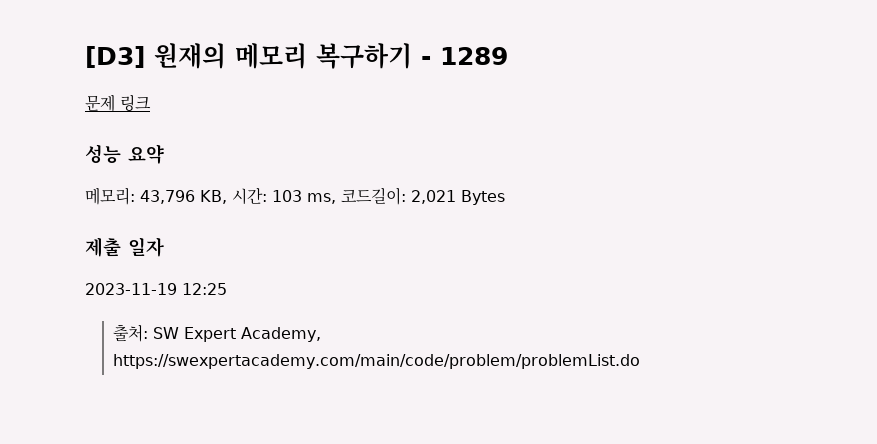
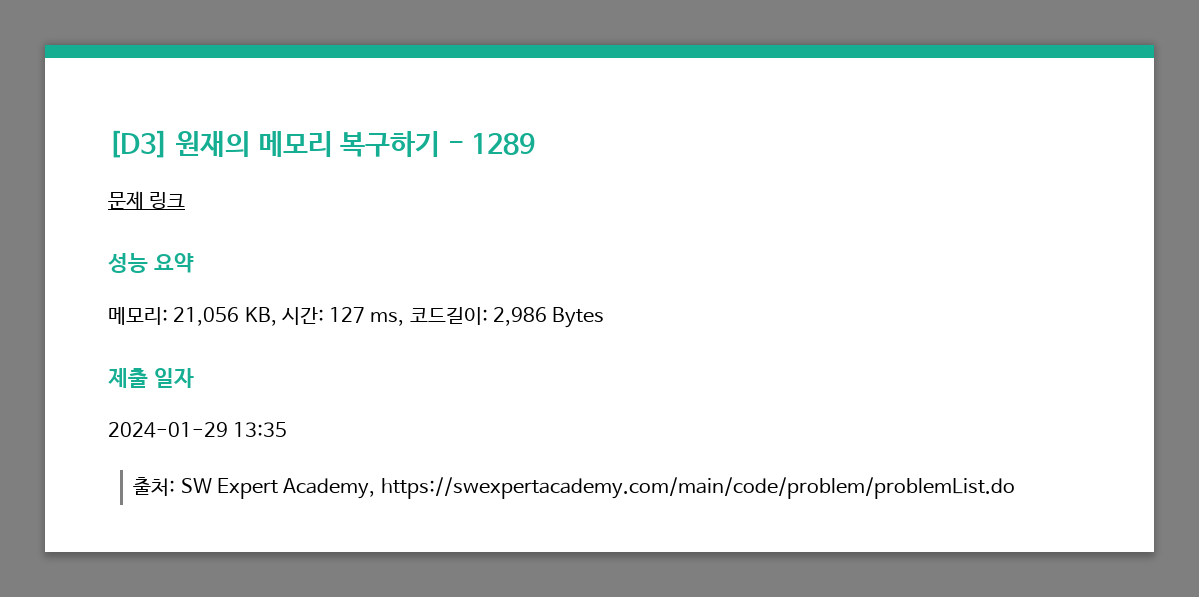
[140,190,195,204] 43,796 -> [173,307,240,326] 21,056
[272,190,302,202] 103 -> [329,307,366,323] 127
[411,190,456,204] 2,021 -> [492,307,547,326] 2,986
[85,283,227,295] 2023-11-19 12:25 -> [108,422,288,438] 2024-01-29 13:35

